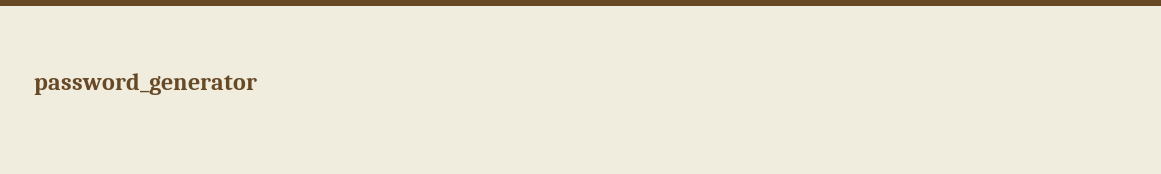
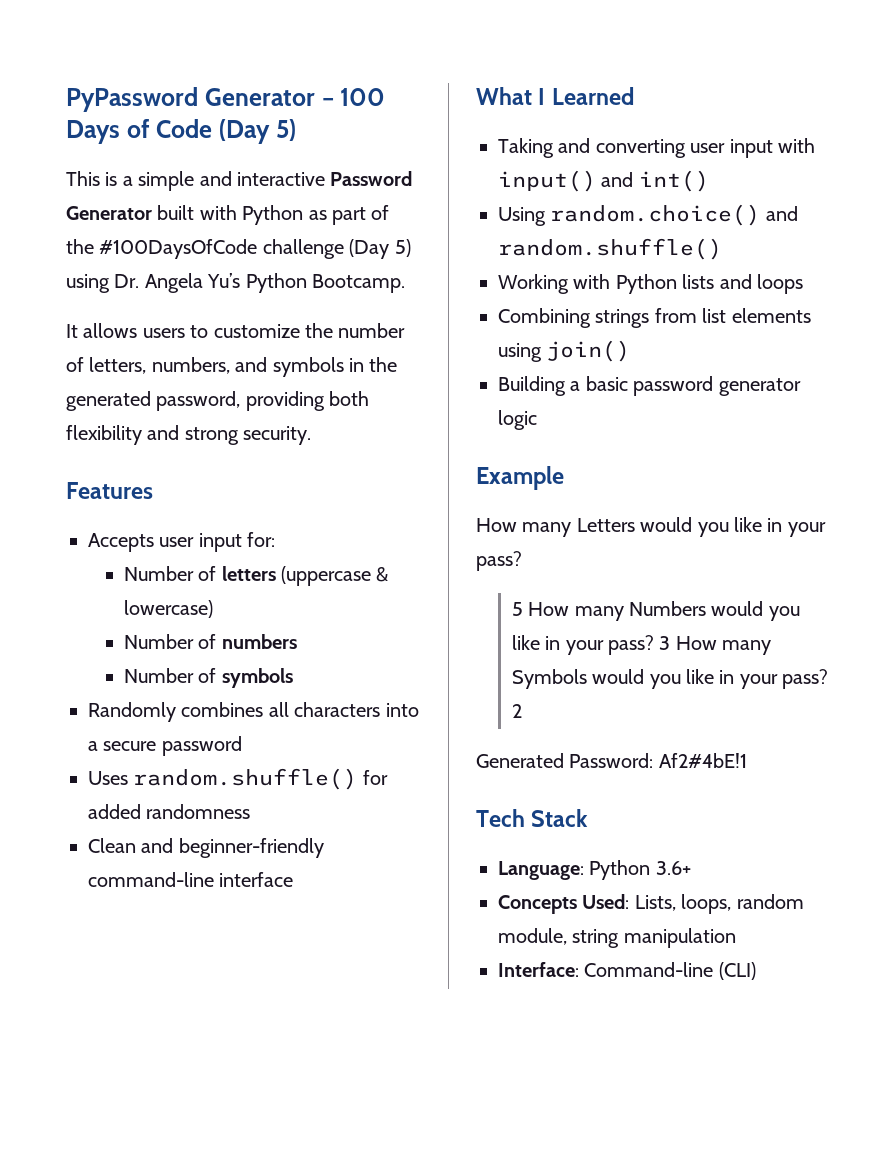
[34,73,257,95] password_generator -> [66,87,386,112] [66,119,296,144] [66,171,413,191] [66,205,390,225] [66,239,411,259] [66,273,405,293] [66,323,406,338] [66,357,398,377] [66,391,370,411] [66,425,312,445] [66,482,153,499] [88,532,276,552] [123,566,389,586] [123,600,213,618] [123,634,297,649] [123,668,293,688] [88,702,419,722] [88,736,242,756] [88,768,388,790] [88,804,251,819] [88,838,324,858] [88,872,294,887] [476,87,634,105] [498,138,815,158] [498,170,709,192] [498,204,798,226] [498,238,722,260] [498,274,803,294] [498,308,811,328] [498,340,631,362] [498,376,801,396] [498,410,537,430] [476,466,564,490] [476,517,826,537] [476,551,522,571] [511,601,800,621] [511,635,772,655] [511,669,829,689] [511,704,522,718] [476,753,747,768] [476,809,589,827] [498,860,691,880] [498,894,804,914] [498,928,736,948] [498,962,756,980] PyPassword Generator – 100 Days of Code (Day 5) // This is a simple and interactive Password Generator built with Python as part of the #100DaysOfCode challenge (Day 5) using Dr. Angela Yu’s Python Bootcamp. // It allows users to customize the number of letters, numbers, and symbols in the generated password, providing both flexibility and strong security. // Features // Accepts user input for: // Number of letters (uppercase & lowercase) // Number of numbers // Number of symbols // Randomly combines all characters into a secure password // Uses random.shuffle() for added randomness // Clean and beginner-friendly command-line interface // What I Learned // Taking and converting user input with input() and int() // Using random.choice() and random.shuffle() // Working with Python lists and loops // Combining strings from list elements using join() // Building a basic password generator logic // Example // How many Letters would you like in your pass? // 5 How many Numbers would you like in your pass? 3 How many Symbols would you like in your pass? 2 // Generated Password: Af2#4bE!1 // Tech Stack // Language: Python 3.6+ // Concepts Used: Lists, loops, random module, string manipulation // Interface: Command-line (CLI)

